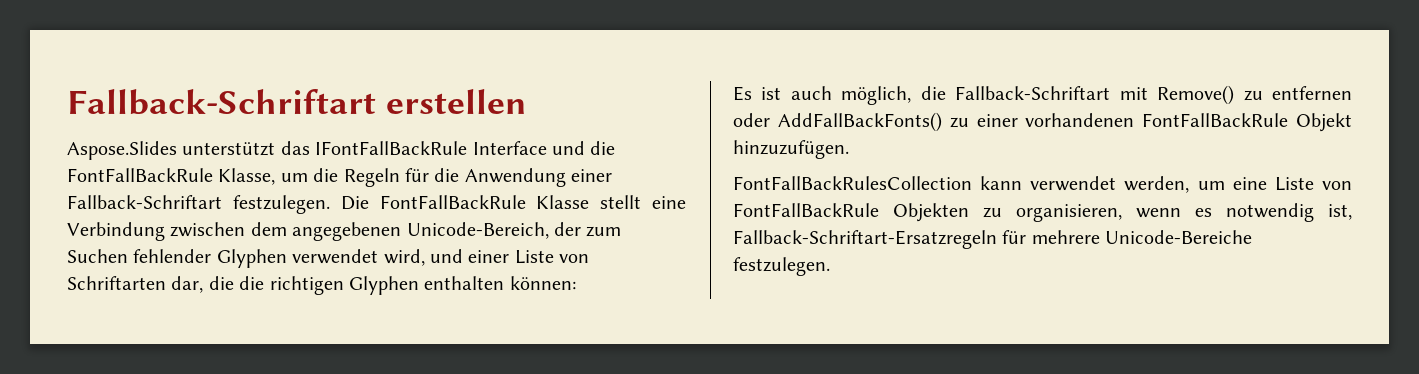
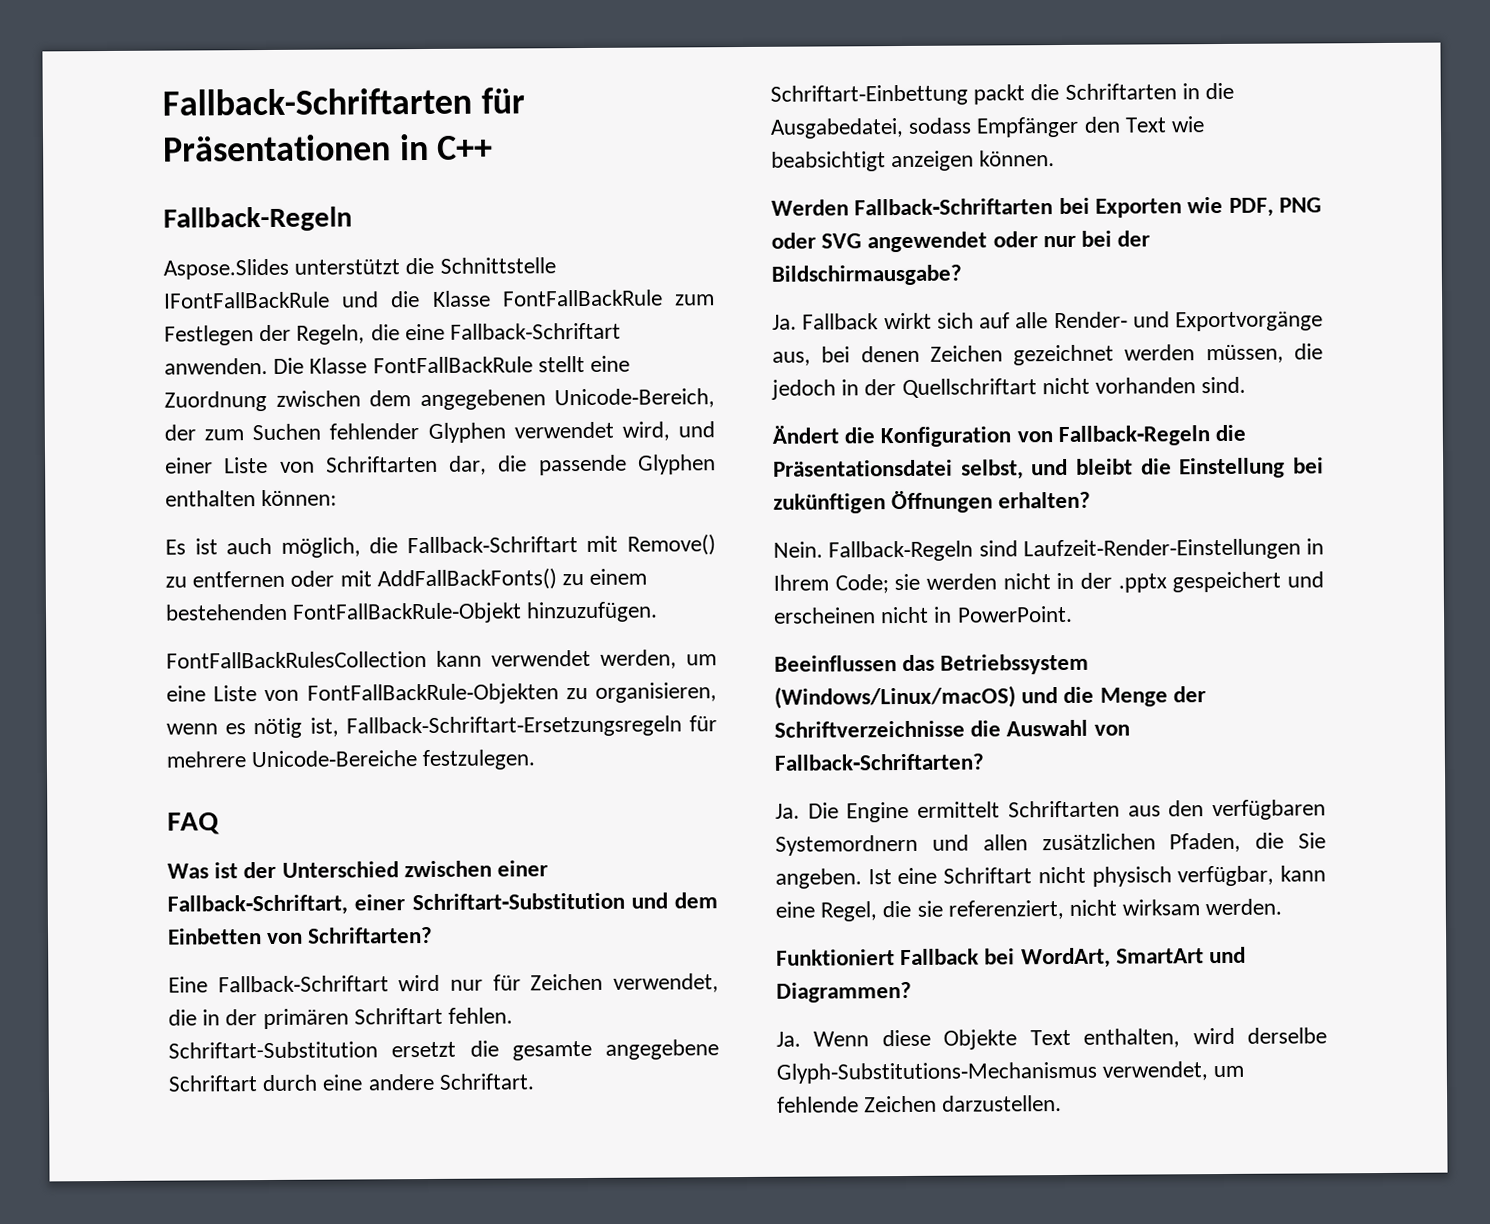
[67,89,527,115] [67,141,616,160] [67,168,613,187] [67,195,590,214] Fallback-Schriftart erstellen // Aspose.Slides unterstützt das IFontFallBackRule Interface und die FontFallBackRule Klasse, um die Regeln für die Anwendung einer Fallback-Schriftart festzulegen. Die FontFallBackRule Klasse -> [162,87,525,116] [162,133,494,162] [163,206,353,232] [163,257,556,280] [163,289,715,309] [164,322,622,346] [164,356,533,375] Fallback-Schriftarten für Präsentationen in С++ // Fallback-Regeln // Aspose.Slides unterstützt die Schnittstelle IFontFallBackRule und die Klasse FontFallBackRule zum Festlegen der Regeln, die eine Fallback‑Schriftart anwenden. Die Klasse FontFallBackRule
[67,222,165,241] Verbindung -> [164,391,267,412] Zuordnung
[239,276,344,295] die richtigen -> [538,454,627,476] passende
(770, 120) none -> [339,570,372,587] mit
[976,113,1352,132] einer vorhandenen FontFallBackRule Objekt -> [589,568,648,585] [165,602,523,624] einem bestehenden FontFallBackRule‑Objekt
[733,203,969,222] FontFallBackRule Objekten -> [306,683,559,705] FontFallBackRule‑Objekten
[1226,203,1352,222] [733,230,997,249] notwendig ist, Fallback-Schriftart-Ersatzregeln -> [253,715,682,739] nötig ist, Fallback‑Schriftart‑Ersetzungsregeln
(830, 266) none -> [167,812,220,835] [167,860,549,879] [167,892,718,916] [167,926,434,945] [168,973,720,993] [168,1007,514,1030] [168,1039,719,1061] [168,1073,534,1092] [770,82,1235,106] [770,116,1205,139] [771,150,1056,172] [771,196,1322,218] [771,230,1151,253] [771,264,962,286] [772,311,1323,332] [772,343,1323,366] [771,376,1247,400] [772,424,1247,448] [773,457,1324,480] [773,490,1092,514] [773,538,1324,562] [773,571,1324,594] [773,605,1073,624] [774,653,1090,675] [774,685,1206,709] [774,719,1130,738] [774,753,984,771] [775,799,1326,823] [775,832,1326,856] [775,865,1326,889] [775,898,1283,922] [776,946,1247,969] [776,981,912,1003] [776,1027,1327,1050] [776,1061,1245,1084] [777,1095,1063,1113] // FAQ // Was ist der Unterschied zwischen einer Fallback‑Schriftart, einer Schriftart‑Substitution und dem Einbetten von Schriftarten? // Eine Fallback‑Schriftart wird nur für Zeichen verwendet, die in der primären Schriftart fehlen. Schriftart-Substitution ersetzt die gesamte angegebene Schriftart durch eine andere Schriftart. Schriftart‑Einbettung packt die Schriftarten in die Ausgabedatei, sodass Empfänger den Text wie beabsichtigt anzeigen können. // Werden Fallback‑Schriftarten bei Exporten wie PDF, PNG oder SVG angewendet oder nur bei der Bildschirmausgabe? // Ja. Fallback wirkt sich auf alle Render‑ und Exportvorgänge aus, bei denen Zeichen gezeichnet werden müssen, die jedoch in der Quellschriftart nicht vorhanden sind. // Ändert die Konfiguration von Fallback‑Regeln die Präsentationsdatei selbst, und bleibt die Einstellung bei zukünftigen Öffnungen erhalten? // Nein. Fallback‑Regeln sind Laufzeit‑Render‑Einstellungen in Ihrem Code; sie werden nicht in der .pptx gespeichert und erscheinen nicht in PowerPoint. // Beeinflussen das Betriebssystem (Windows/Linux/macOS) und die Menge der Schriftverzeichnisse die Auswahl von Fallback‑Schriftarten? // Ja. Die Engine ermittelt Schriftarten aus den verfügbaren Systemordnern und allen zusätzlichen Pfaden, die Sie angeben. Ist eine Schriftart nicht physisch verfügbar, kann eine Regel, die sie referenziert, nicht wirksam werden. // Funktioniert Fallback bei WordArt, SmartArt und Diagrammen? // Ja. Wenn diese Objekte Text enthalten, wird derselbe Glyph‑Substitutions‑Mechanismus verwendet, um fehlende Zeichen darzustellen.

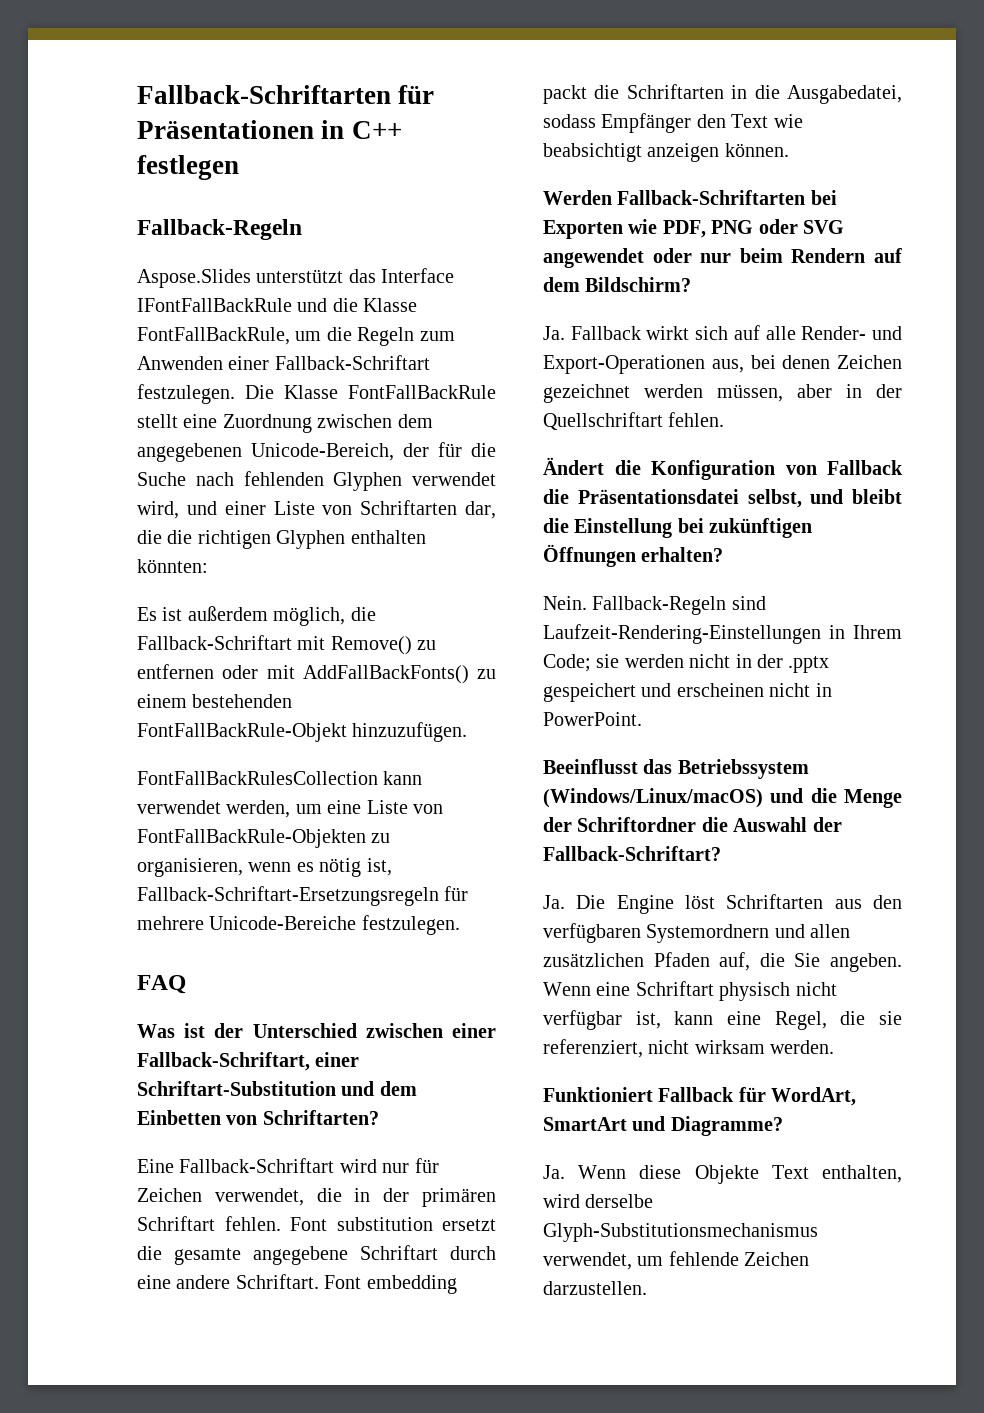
(494, 147) none -> [137,155,239,180] festlegen
[405,257,556,275] die Schnittstelle -> [348,268,455,283] das Interface
[501,289,715,307] [164,322,622,346] [164,357,268,375] FontFallBackRule zum Festlegen der Regeln, die eine Fallback‑Schriftart anwenden. -> [137,327,455,346] [137,355,430,370] [137,384,235,404] FontFallBackRule, um die Regeln zum Anwenden einer Fallback‑Schriftart festzulegen.
[204,423,420,441] zum Suchen fehlender -> [438,442,496,457] [137,471,324,486] für die Suche nach fehlenden
[538,454,627,476] passende -> [167,530,271,549] die richtigen
[261,489,338,507] können: -> [137,559,208,573] könnten:
[226,537,273,555] auch -> [187,606,268,621] außerdem
[168,1041,378,1059] Schriftart-Substitution -> [290,1217,433,1231] Font substitution
[770,84,968,106] Schriftart‑Einbettung -> [324,1275,457,1294] Font embedding
[1081,230,1151,247] [771,264,962,286] bei der Bildschirmausgabe? -> [739,248,902,263] [543,277,692,292] beim Rendern auf dem Bildschirm?
[1175,311,1323,332] Exportvorgänge -> [543,355,705,374] Export‑Operationen
[1294,343,1323,360] [771,379,836,400] die jedoch -> [797,384,832,398] aber
[1041,376,1247,395] nicht vorhanden sind. -> [668,412,725,427] fehlen.
[1057,425,1210,447] Fallback‑Regeln -> [827,460,903,475] Fallback
[1022,538,1301,561] Laufzeit‑Render‑Einstellungen -> [543,624,821,644] Laufzeit‑Rendering‑Einstellungen
[774,655,897,672] Beeinflussen -> [543,759,638,774] Beeinflusst
[774,720,965,738] Schriftverzeichnisse -> [577,817,697,832] Schriftordner
[1093,724,1130,736] [774,753,984,771] von Fallback‑Schriftarten? -> [812,817,842,832] [543,846,721,861] der Fallback‑Schriftart?
[917,801,1001,818] ermittelt -> [685,895,715,909] löst
[1169,832,1242,853] Pfaden, -> [653,952,751,971] Pfaden auf,
[867,869,892,885] Ist -> [543,982,591,996] Wenn
[1037,865,1275,887] nicht physisch verfügbar, -> [719,982,837,1001] [543,1010,661,1030] physisch nicht verfügbar ist,
[984,948,1016,965] bei -> [738,1087,766,1102] für
[776,981,912,1003] Diagrammen? -> [670,1116,783,1136] Diagramme?
[776,1061,1097,1084] Glyph‑Substitutions‑Mechanismus -> [543,1223,818,1242] Glyph‑Substitutionsmechanismus

